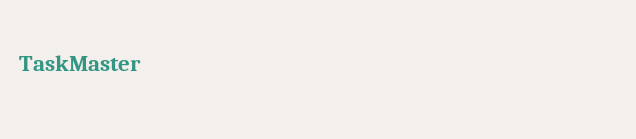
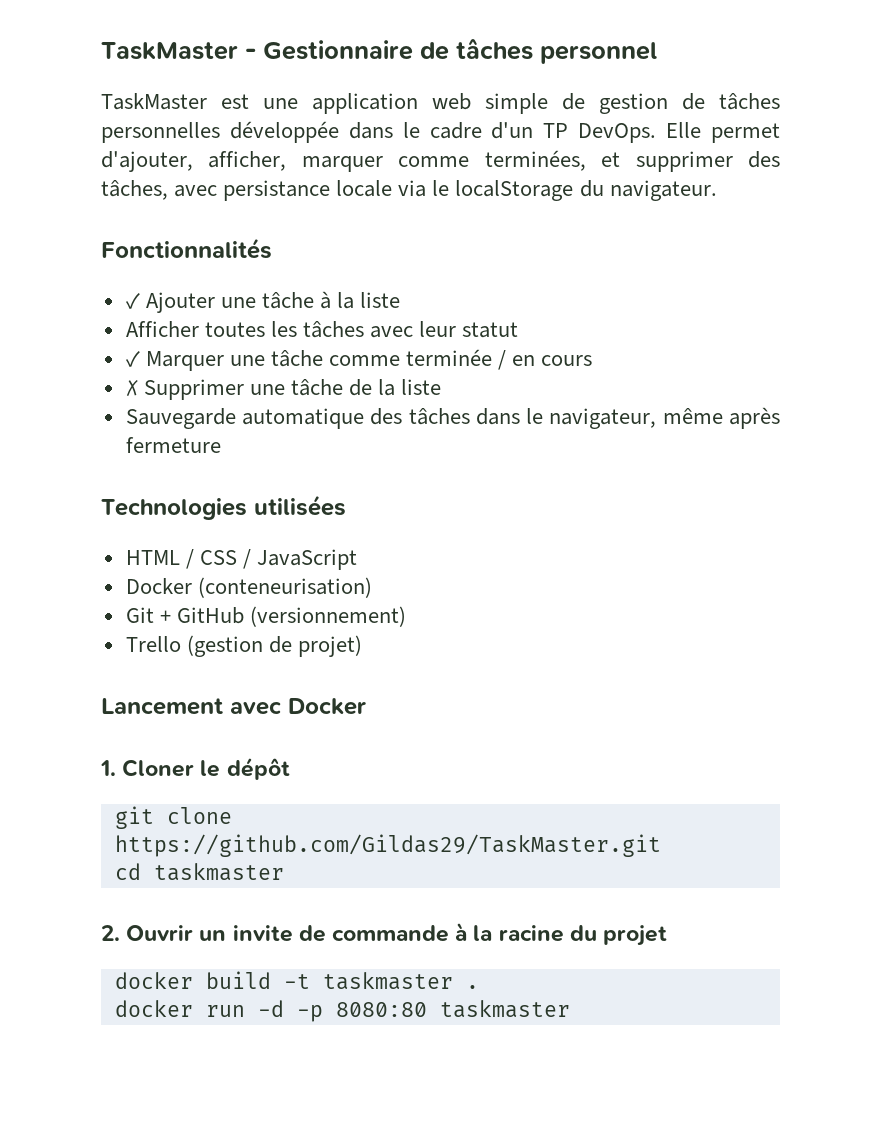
[19,55,141,71] TaskMaster -> [101,39,657,64] [101,93,780,114] [101,121,780,143] [101,150,781,172] [101,180,717,201] [101,238,272,259] [125,291,401,313] [125,321,519,338] [125,349,593,371] [125,379,442,400] [125,407,780,429] [125,437,221,453] [101,495,346,520] [125,549,358,570] [125,577,372,598] [125,606,406,627] [125,635,362,657] [101,698,366,715] [100,757,290,780] [114,806,232,829] [114,834,661,857] [114,863,284,881] [101,922,668,946] [114,971,479,990] [114,1000,570,1022] TaskMaster - Gestionnaire de tâches personnel // TaskMaster est une application web simple de gestion de tâches personnelles développée dans le cadre d'un TP DevOps. Elle permet d'ajouter, afficher, marquer comme terminées, et supprimer des tâches, avec persistance locale via le localStorage du navigateur. // Fonctionnalités // ✓ Ajouter une tâche à la liste // Afficher toutes les tâches avec leur statut // ✓ Marquer une tâche comme terminée / en cours // ✗ Supprimer une tâche de la liste // Sauvegarde automatique des tâches dans le navigateur, même après fermeture // Technologies utilisées // HTML / CSS / JavaScript // Docker (conteneurisation) // Git + GitHub (versionnement) // Trello (gestion de projet) // Lancement avec Docker // 1. Cloner le dépôt // git clone https://github.com/Gildas29/TaskMaster.git // cd taskmaster // 2. Ouvrir un invite de commande à la racine du projet // docker build -t taskmaster . // docker run -d -p 8080:80 taskmaster

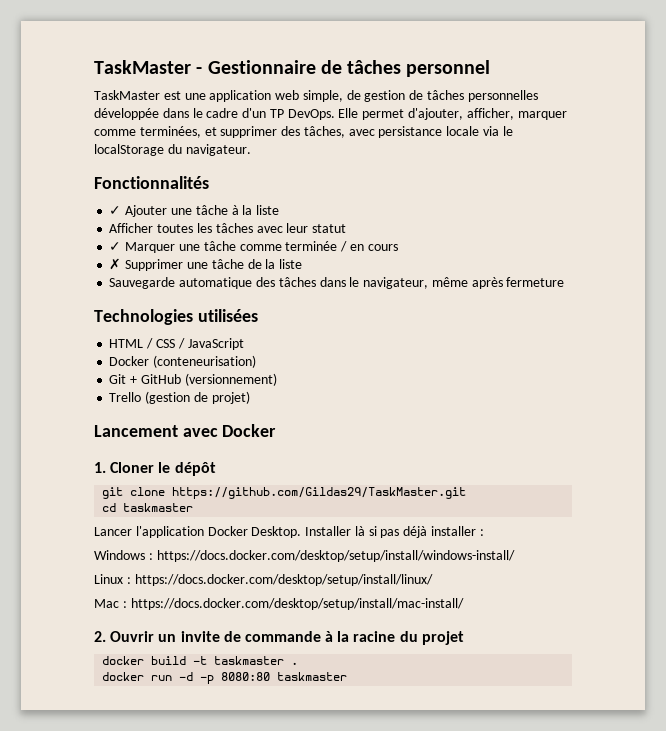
[485,93,548,114] simple -> [302,90,343,102] simple,
(284, 872) none -> [94,526,484,538] [94,550,515,562] [94,574,433,586] [94,598,464,610] // Lancer l'application Docker Desktop. Installer là si pas déjà installer : // Windows : https://docs.docker.com/desktop/setup/install/windows-install/ // Linux : https://docs.docker.com/desktop/setup/install/linux/ // Mac : https://docs.docker.com/desktop/setup/install/mac-install/

